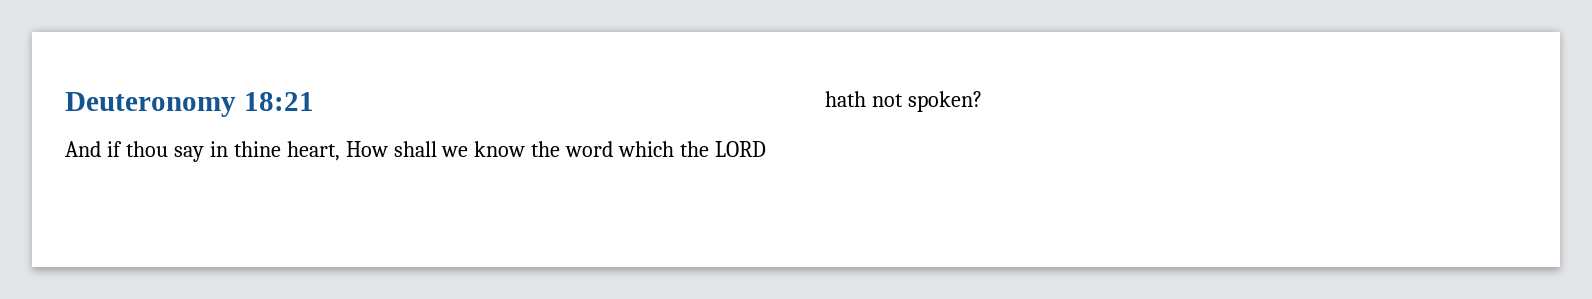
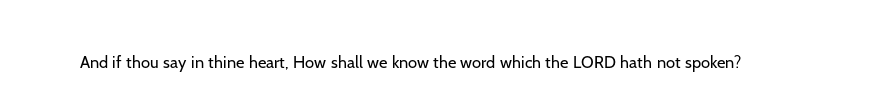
[65,92,314,117] Deuteronomy 18:21 // -> (80, 61) none

